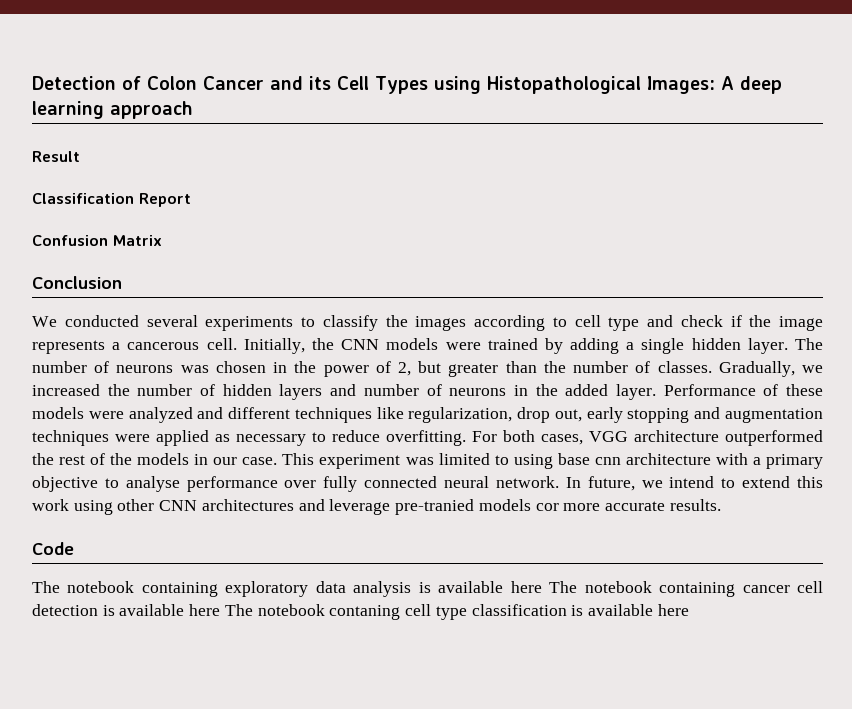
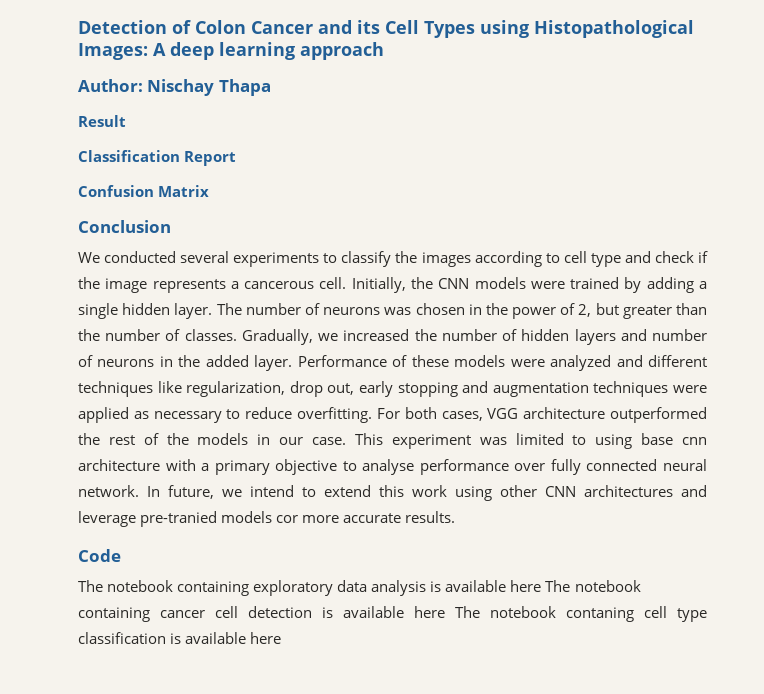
(193, 110) none -> [78,79,271,96] // Author: Nischay Thapa

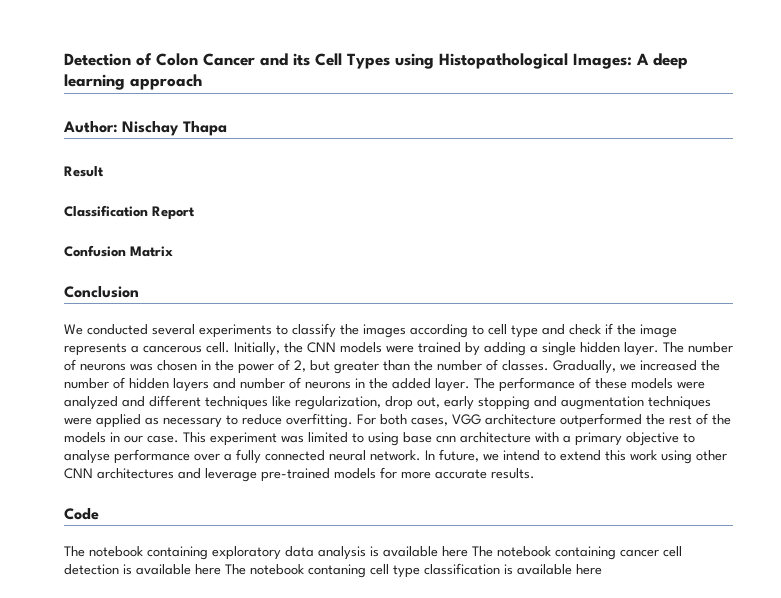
[297,355,387,367] Performance -> [474,377,575,392] The performance
(546, 467) none -> [224,453,232,461] a
[140,511,299,527] pre-tranied models cor -> [261,467,397,482] pre-trained models for

